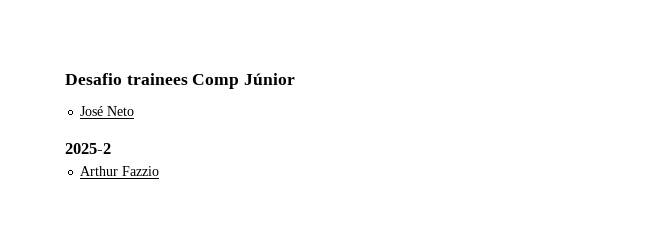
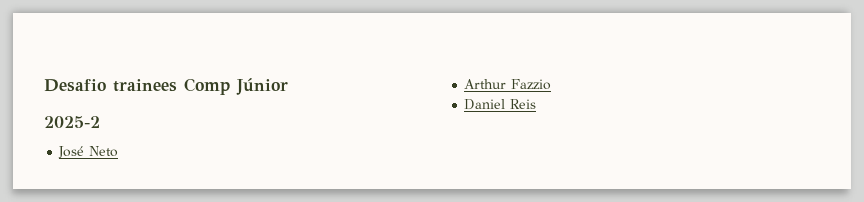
(296, 79) none -> [44,116,100,128] // 2025-2
[65,143,111,154] // 2025-2 -> (119, 151) none
(160, 171) none -> [464,99,537,110] // Daniel Reis

